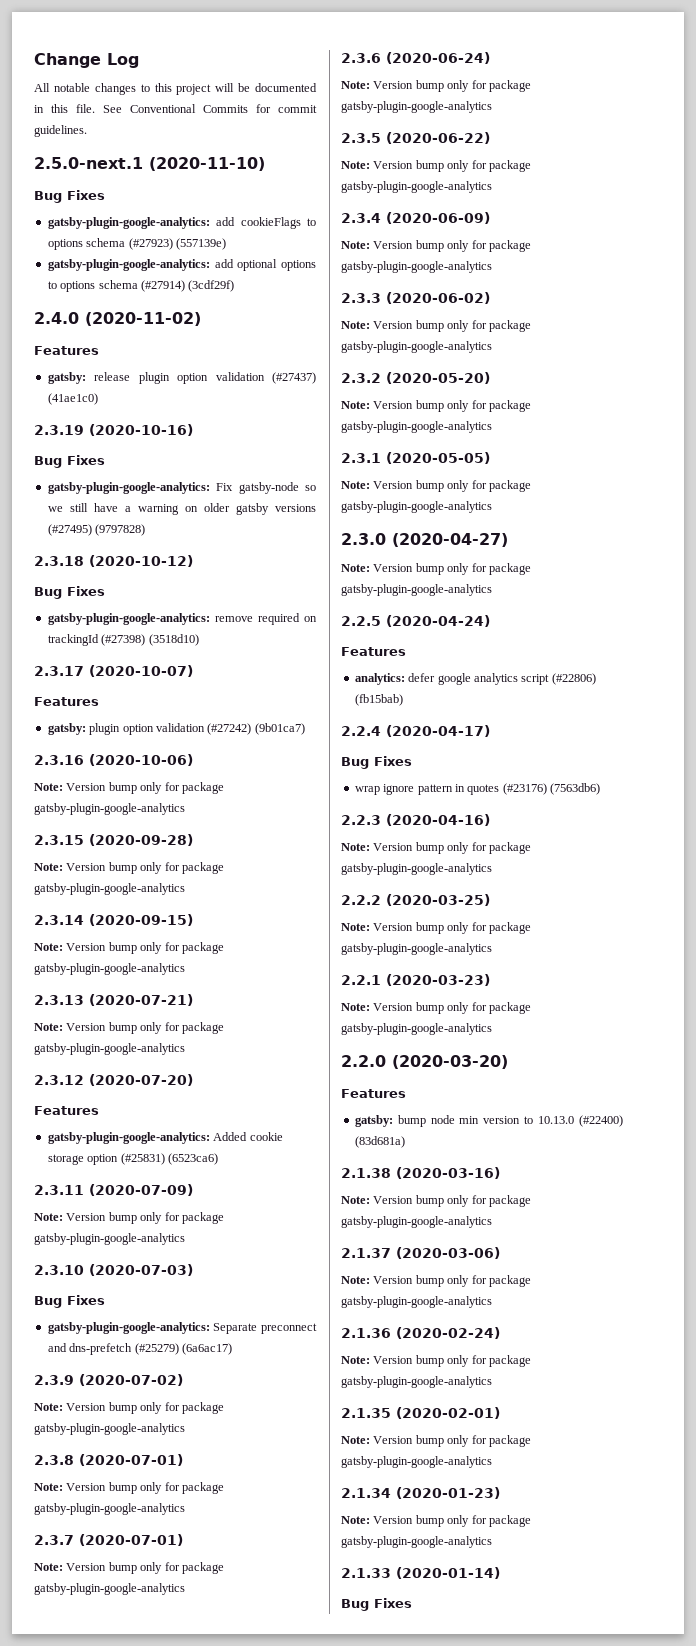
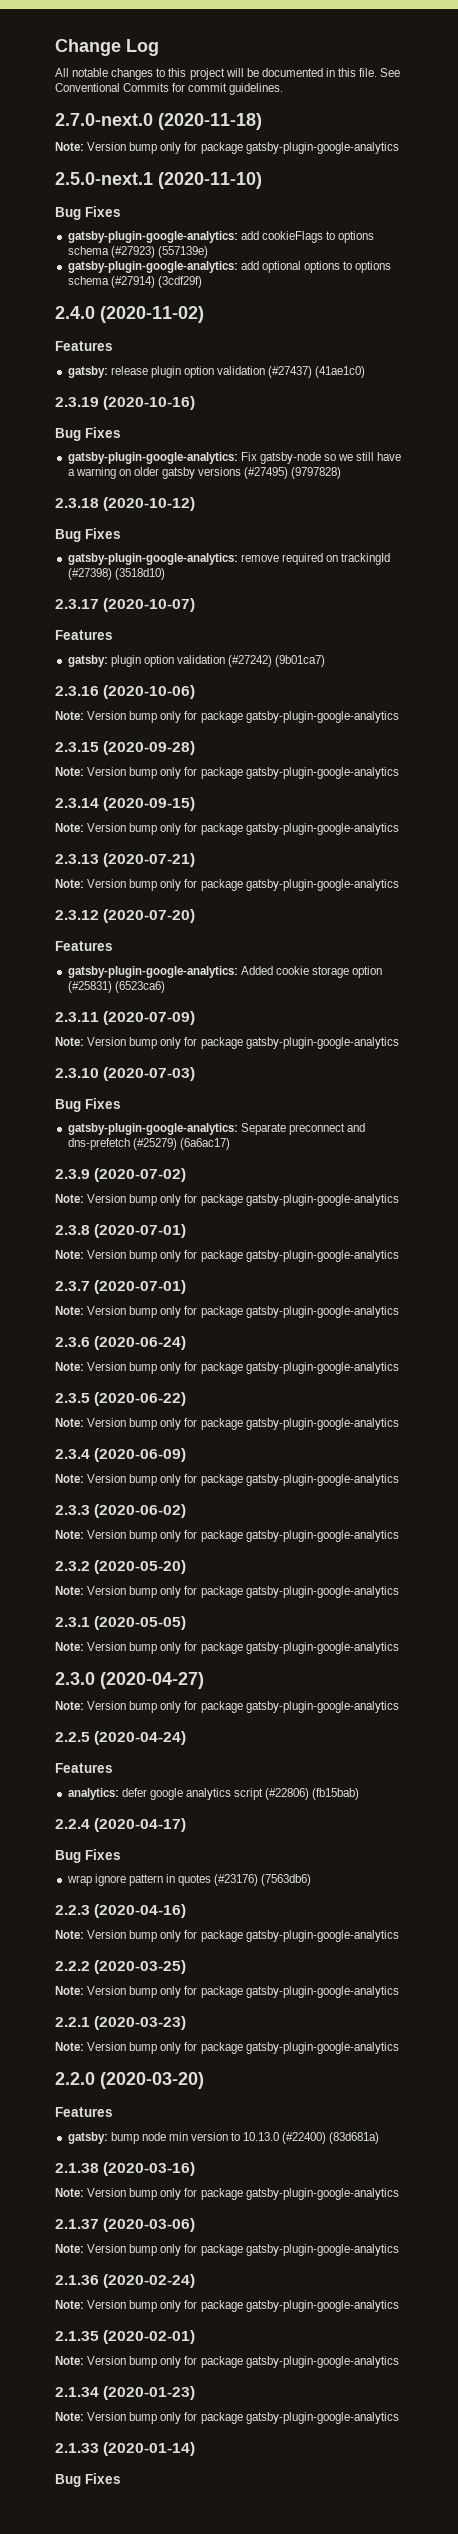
(87, 131) none -> [55,113,262,130] [55,142,399,154] // 2.7.0-next.0 (2020-11-18) // Note: Version bump only for package gatsby-plugin-google-analytics

